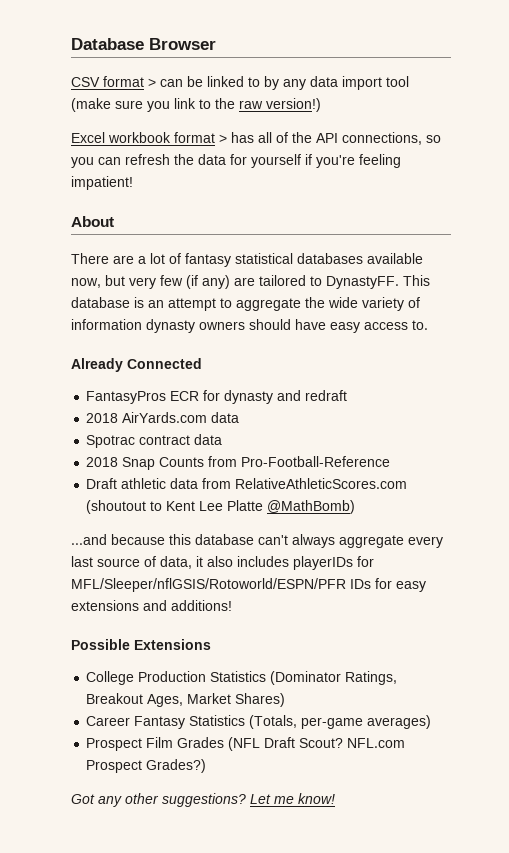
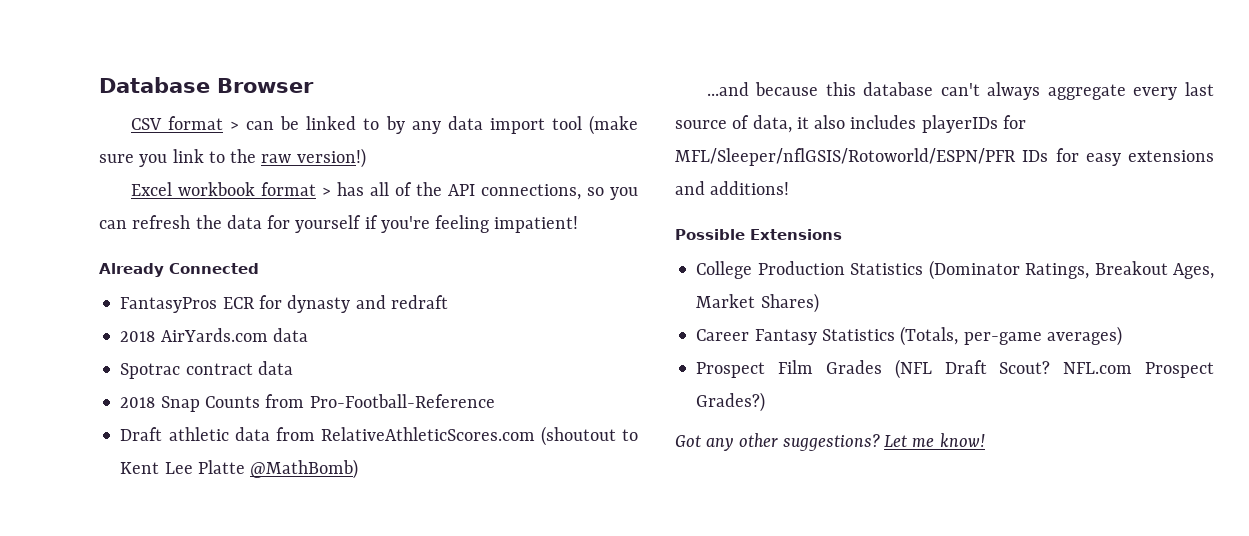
[71,216,114,227] [71,253,423,267] [71,275,430,289] [71,297,420,311] [71,319,428,333] // About // There are a lot of fantasy statistical databases available now, but very few (if any) are tailored to DynastyFF. This database is an attempt to aggregate the wide variety of information dynasty owners should have easy access to. -> (579, 224) none

